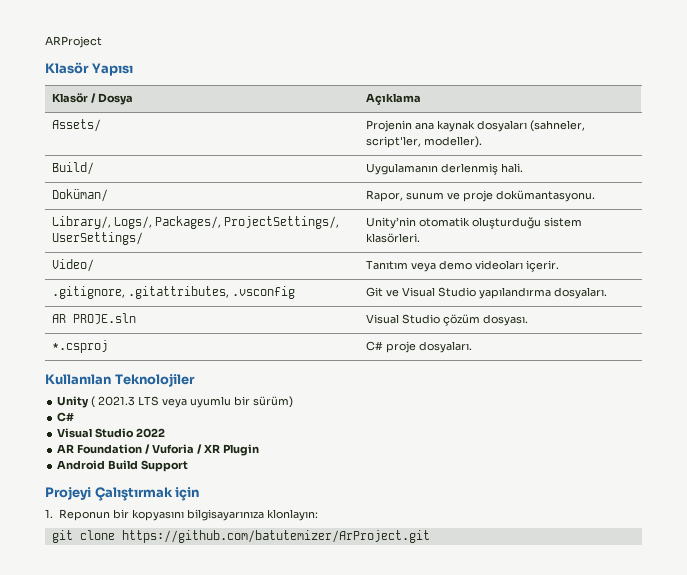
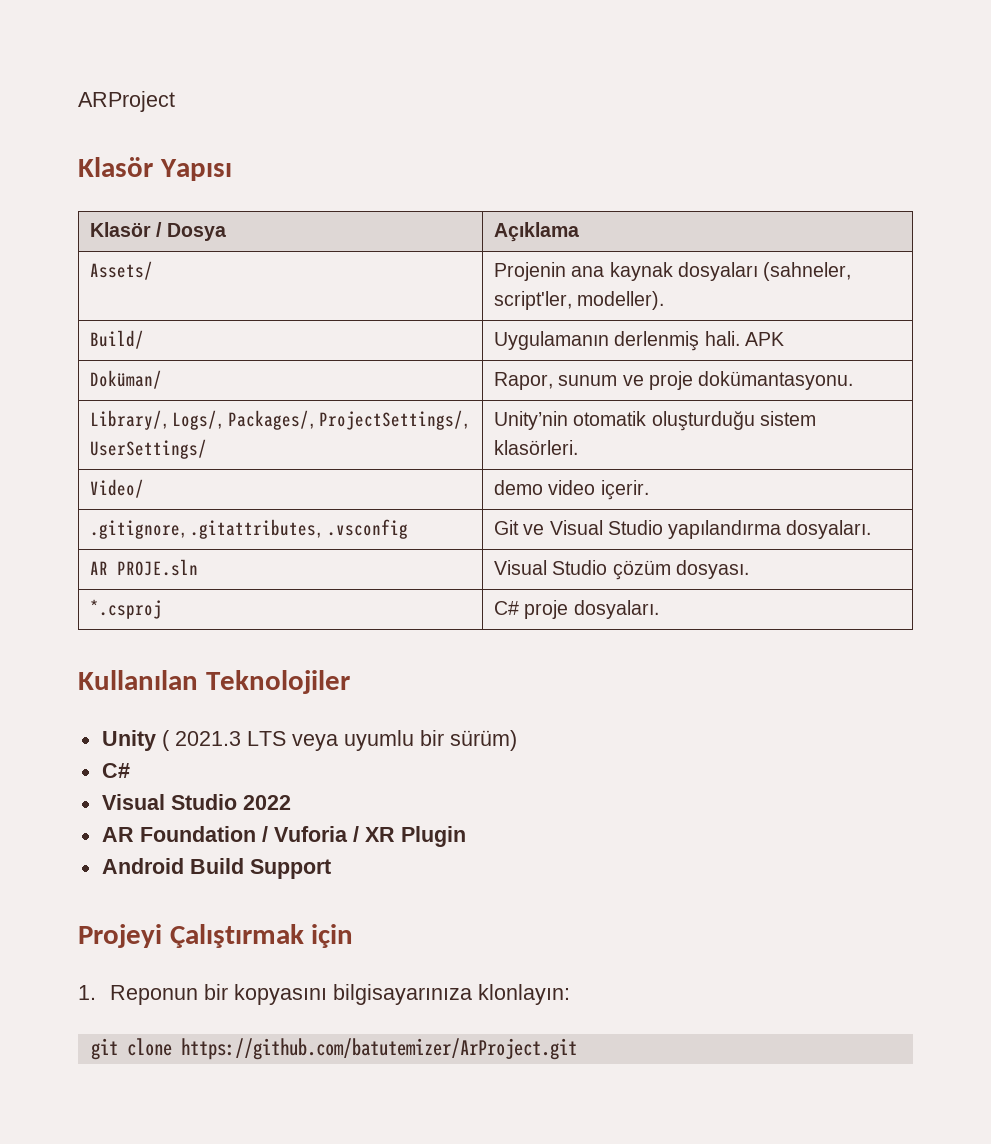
(524, 168) none -> [744,332,784,346] APK
[366,260,524,272] Tanıtım veya demo videoları -> [493,480,596,495] demo video

